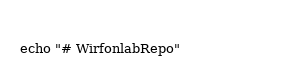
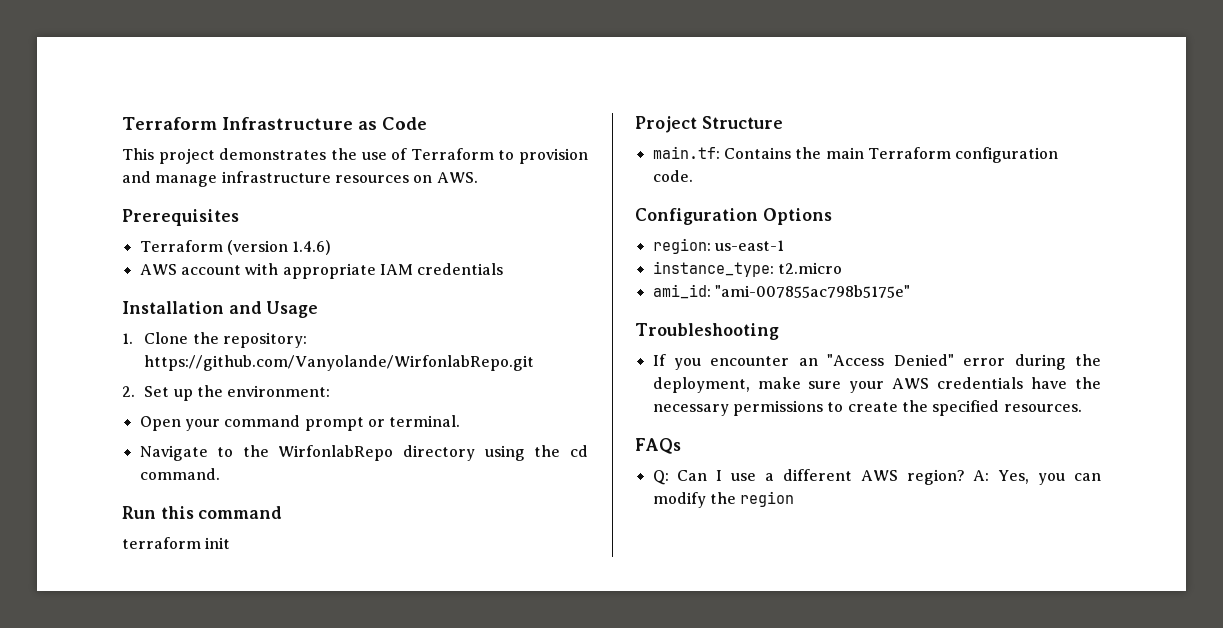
[20,43,180,56] echo "# WirfonlabRepo" -> [122,117,427,130] [122,148,588,164] [122,171,478,187] [122,209,239,226] [139,240,332,255] [139,263,504,279] [122,301,319,318] [122,332,307,348] [144,355,535,371] [122,385,331,401] [139,415,461,431] [139,445,588,461] [139,468,220,480] [122,506,283,519] [122,537,231,549] [635,116,783,133] [652,146,1059,163] [652,170,693,182] [635,208,832,225] [652,238,784,254] [652,261,842,277] [652,284,910,299] [635,323,779,340] [652,354,1101,370] [652,377,1101,393] [652,400,1082,416] [635,438,681,454] [652,469,1101,485] [652,491,795,508] Terraform Infrastructure as Code // This project demonstrates the use of Terraform to provision and manage infrastructure resources on AWS. // Prerequisites // Terraform (version 1.4.6) // AWS account with appropriate IAM credentials // Installation and Usage // 1. Clone the repository: https://github.com/Vanyolande/WirfonlabRepo.git // 2. Set up the environment: // Open your command prompt or terminal. // Navigate to the WirfonlabRepo directory using the cd command. // Run this command // terraform init // Project Structure // main.tf: Contains the main Terraform configuration code. // Configuration Options // region: us-east-1 // instance_type: t2.micro // ami_id: "ami-007855ac798b5175e" // Troubleshooting // If you encounter an "Access Denied" error during the deployment, make sure your AWS credentials have the necessary permissions to create the specified resources. // FAQs // Q: Can I use a different AWS region? A: Yes, you can modify the region

